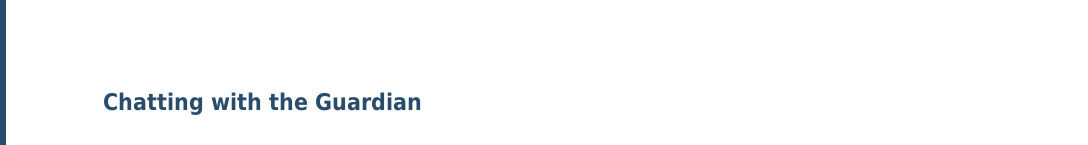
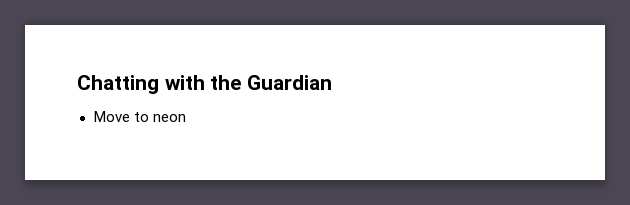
(422, 101) none -> [93,111,186,122] // Move to neon

